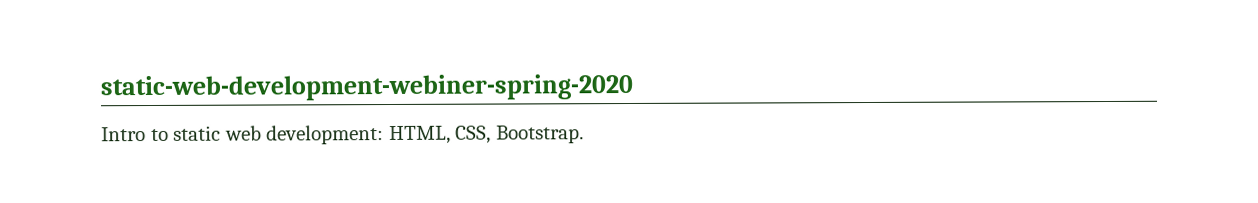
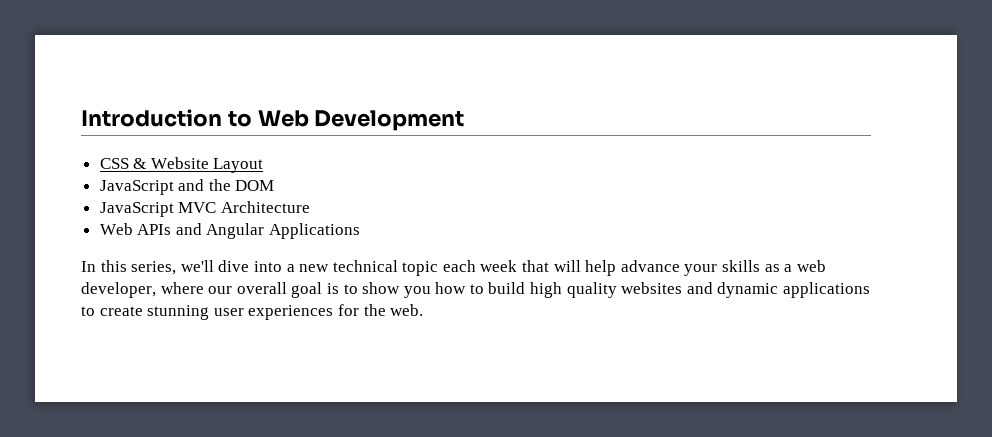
[100,73,633,102] [101,125,584,145] static-web-development-webiner-spring-2020 // Intro to static web development: HTML, CSS, Bootstrap. -> [81,109,465,131] [99,157,264,173] [99,179,275,195] [99,201,310,217] [99,223,361,239] [81,260,826,276] [81,282,871,298] [81,304,424,320] Introduction to Web Development // CSS & Website Layout // JavaScript and the DOM // JavaScript MVC Architecture // Web APIs and Angular Applications // In this series, we'll dive into a new technical topic each week that will help advance your skills as a web developer, where our overall goal is to show you how to build high quality websites and dynamic applications to create stunning user experiences for the web.

